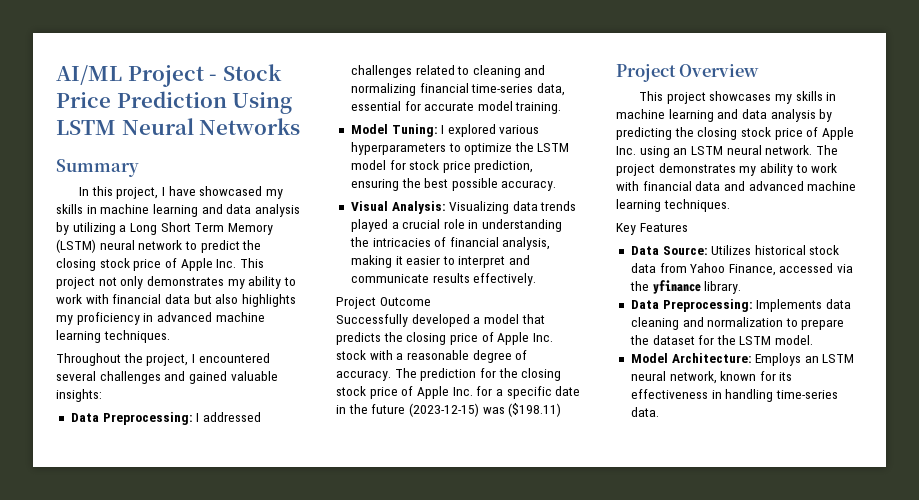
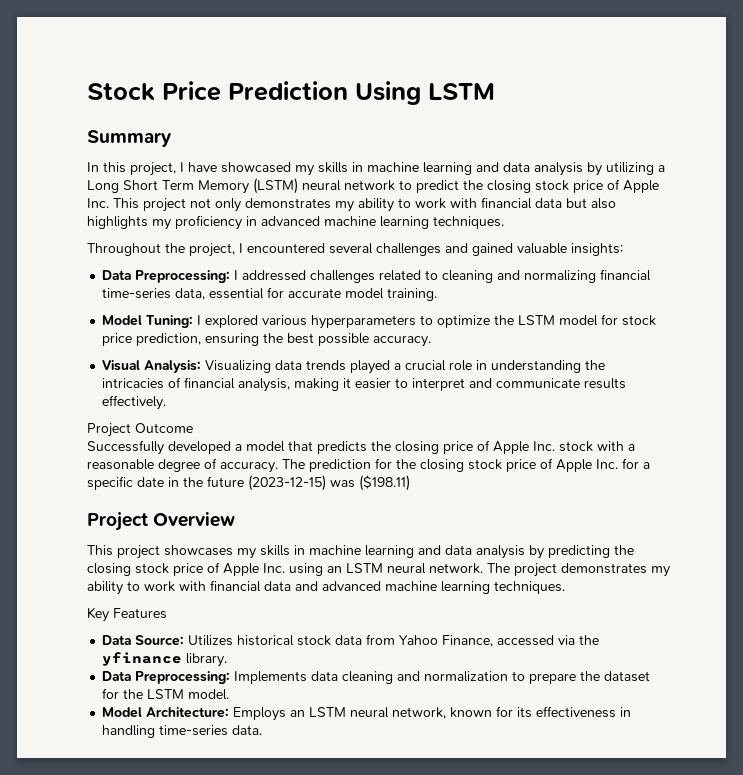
[56,65,218,87] AI/ML Project - -> (87, 92) none
[121,118,301,135] Neural Networks -> (495, 91) none

